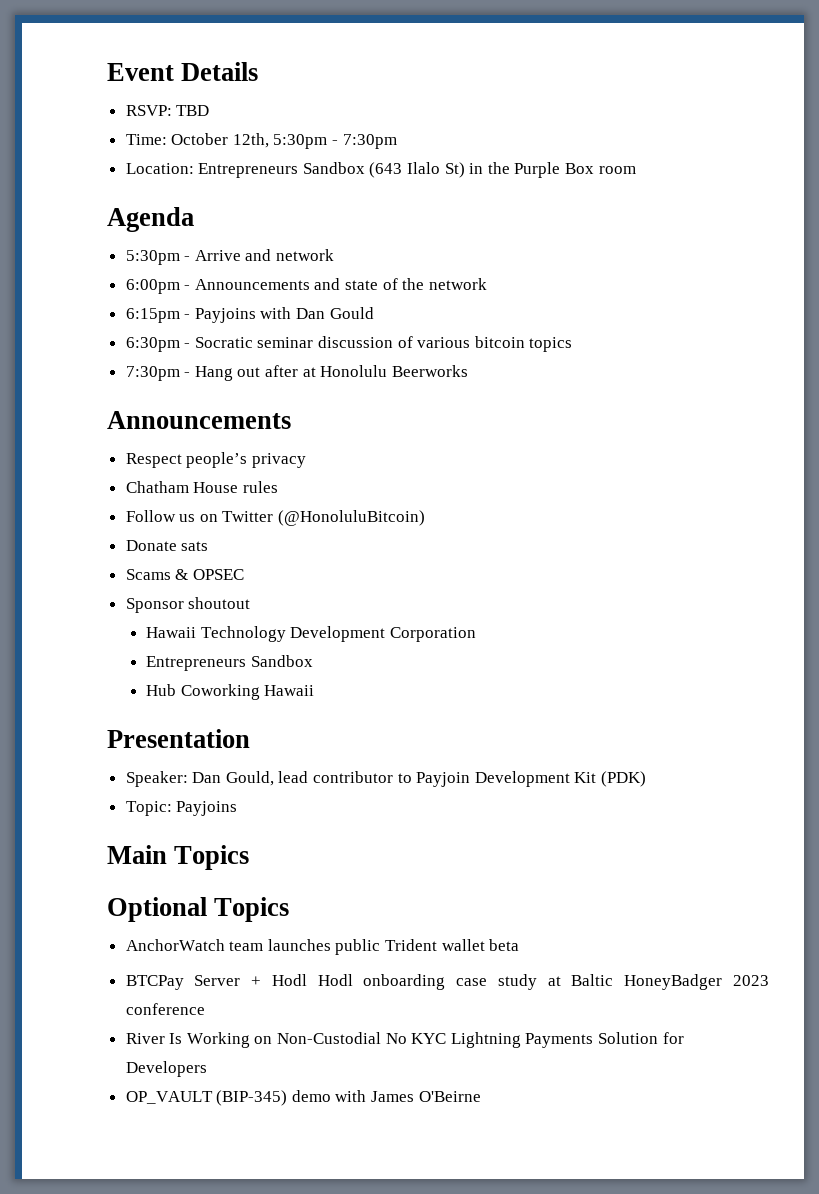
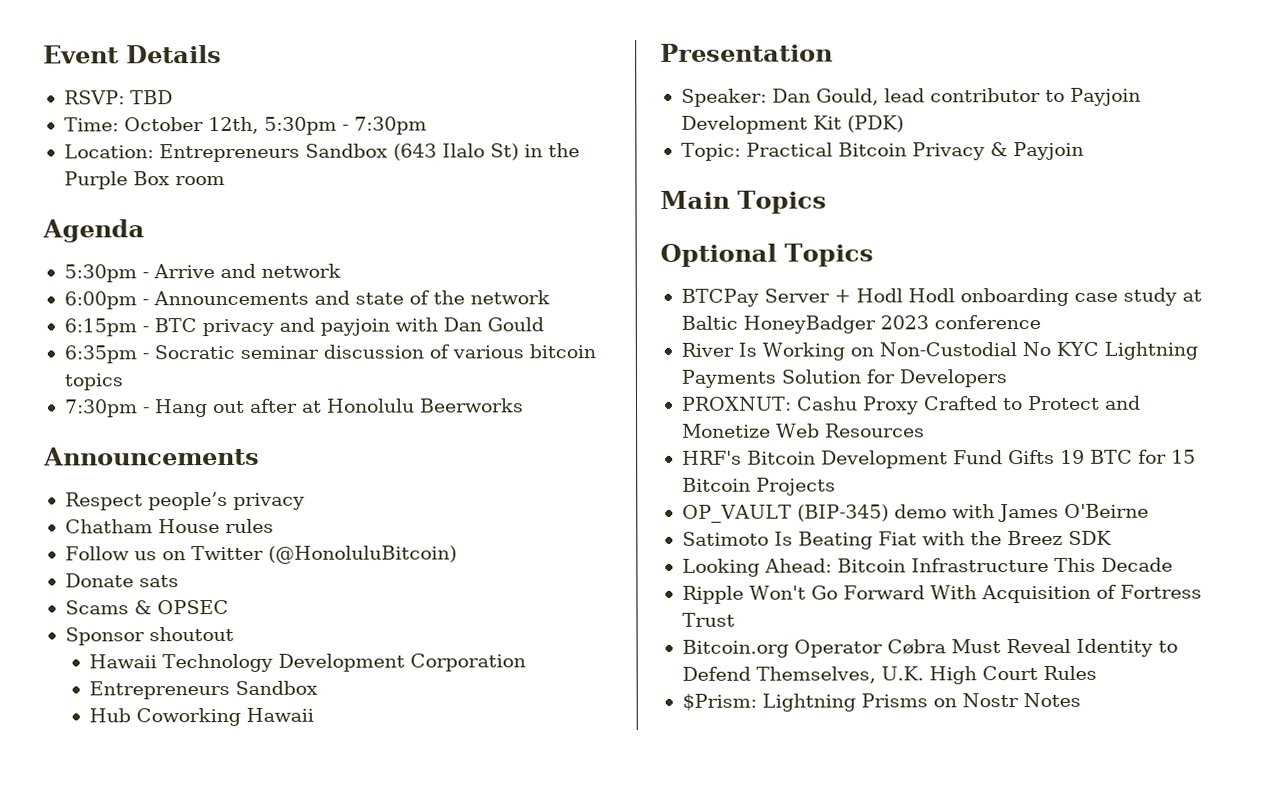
[194,308,256,323] Payjoins -> [153,317,390,337] BTC privacy and payjoin
[125,337,180,352] 6:30pm -> [63,345,137,364] 6:35pm
[176,801,238,816] Payjoins -> [745,141,1084,161] Practical Bitcoin Privacy & Payjoin
[125,939,520,955] // AnchorWatch team launches public Trident wallet beta -> (874, 255) none
(207, 1069) none -> [680,395,1141,415] [681,423,925,438] [681,449,1196,469] [681,477,836,496] // PROXNUT: Cashu Proxy Crafted to Protect and Monetize Web Resources // HRF's Bitcoin Development Fund Gifts 19 BTC for 15 Bitcoin Projects
(481, 1096) none -> [681,530,1112,550] [681,557,1173,577] [681,584,1202,604] [681,612,735,627] [681,638,1178,658] [681,665,1097,685] [681,692,1081,712] // Satimoto Is Beating Fiat with the Breez SDK // Looking Ahead: Bitcoin Infrastructure This Decade // Ripple Won't Go Forward With Acquisition of Fortress Trust // Bitcoin.org Operator Cøbra Must Reveal Identity to Defend Themselves, U.K. High Court Rules // $Prism: Lightning Prisms on Nostr Notes

